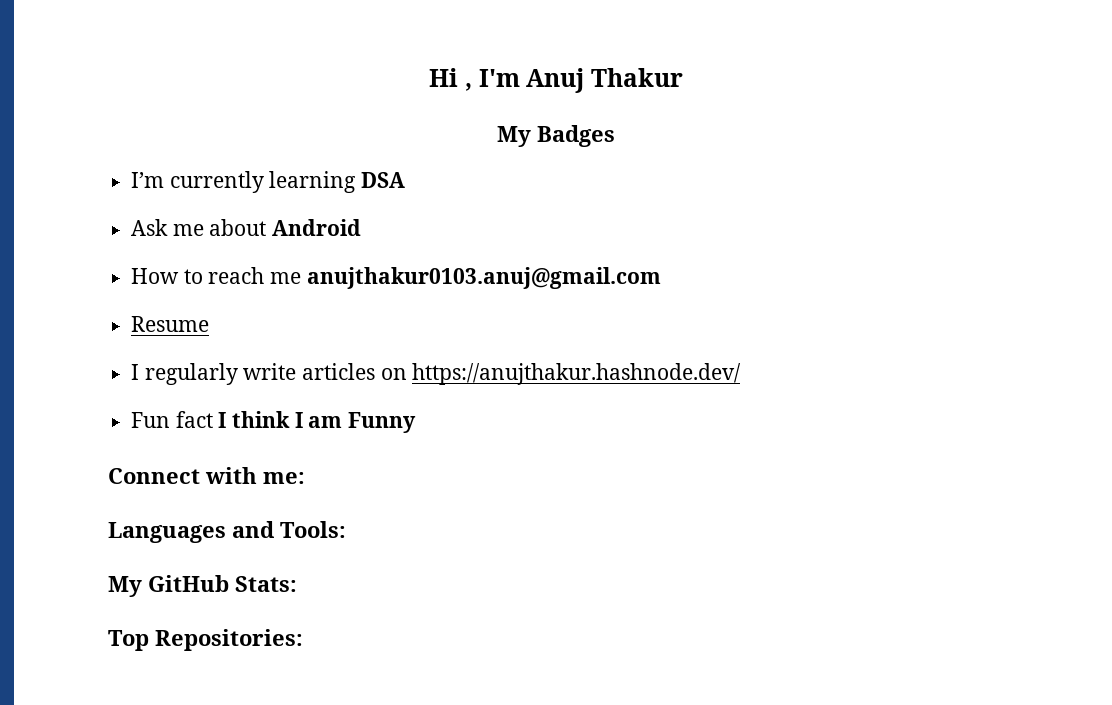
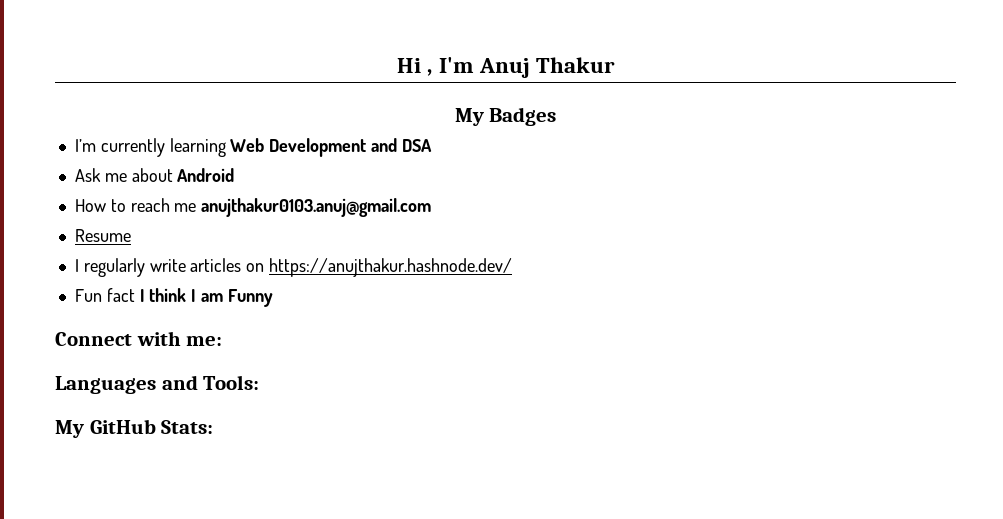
(357, 182) none -> [230,138,398,157] Web Development and
[108,629,303,651] // Top Repositories: -> (214, 427) none

